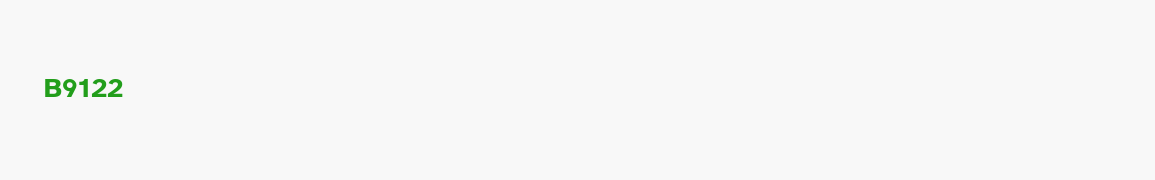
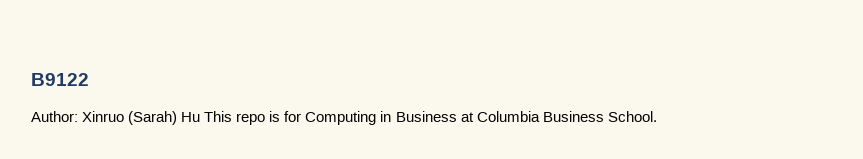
(123, 88) none -> [31,111,657,125] // Author: Xinruo (Sarah) Hu This repo is for Computing in Business at Columbia Business School.

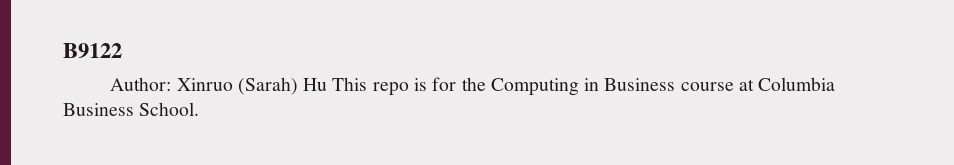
(302, 116) none -> [461,77,486,91] the
(457, 116) none -> [680,82,734,91] course

